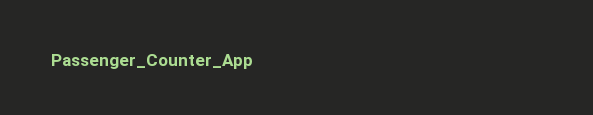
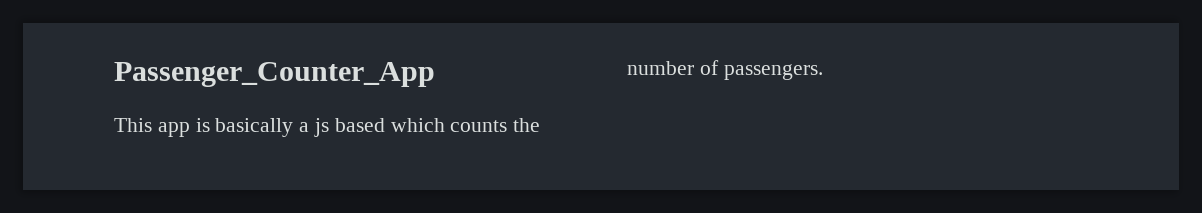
(253, 61) none -> [114,118,541,137] [627,60,823,80] // This app is basically a js based which counts the number of passengers.

